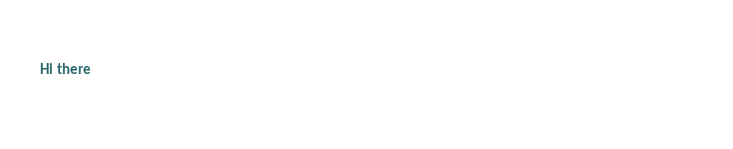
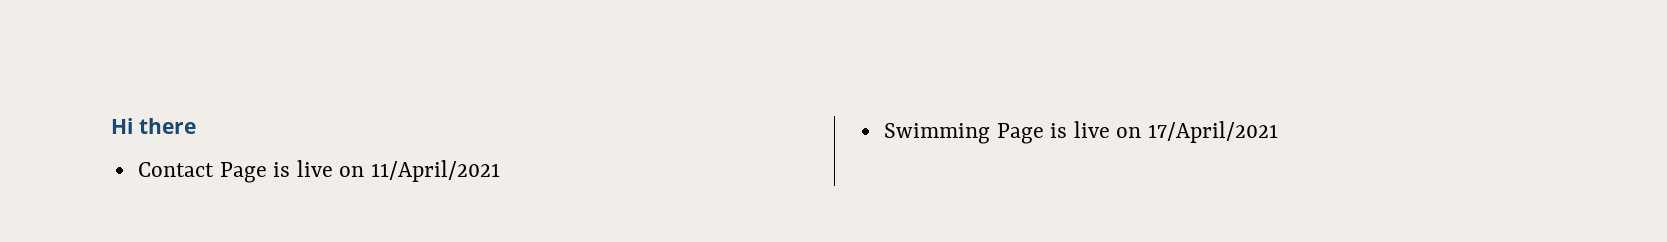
(92, 68) none -> [137,160,501,183] [883,121,1279,144] // Contact Page is live on 11/April/2021 // Swimming Page is live on 17/April/2021

